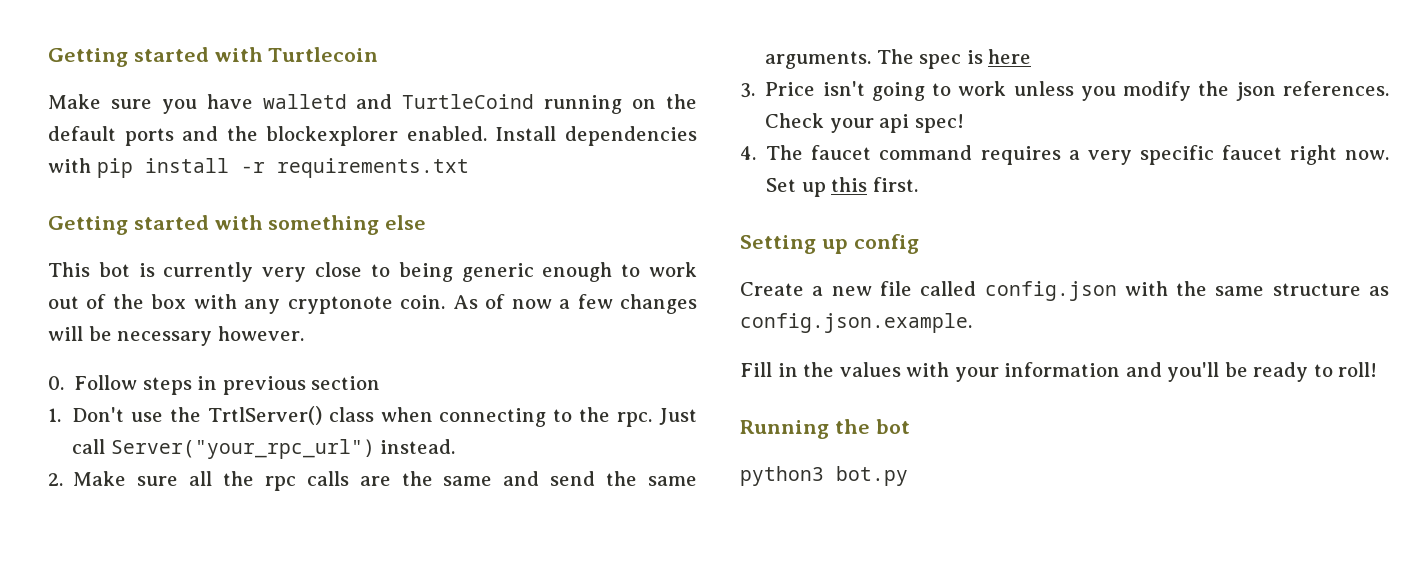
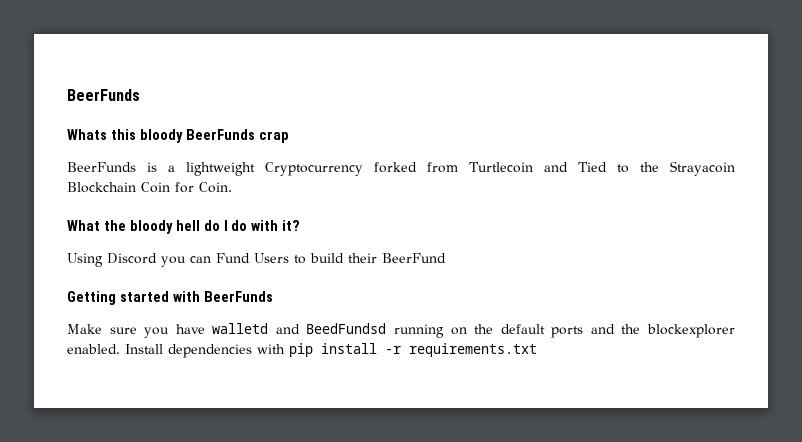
[48,47,379,67] Getting started with Turtlecoin -> [67,89,140,101] [67,129,289,143] [67,161,736,176] [67,182,232,193] [67,220,301,234] [67,253,446,267] [67,291,273,305] BeerFunds // Whats this bloody BeerFunds crap // BeerFunds is a lightweight Cryptocurrency forked from Turtlecoin and Tied to the Strayacoin Blockchain Coin for Coin. // What the bloody hell do I do with it? // Using Discord you can Fund Users to build their BeerFund // Getting started with BeerFunds
[402,94,535,109] TurtleCoind -> [306,323,387,334] BeedFundsd
[48,215,427,235] [48,262,697,282] [48,294,697,314] [48,326,304,346] [48,375,381,395] [48,406,698,427] [72,439,456,459] [48,471,697,491] [765,49,1032,69] [740,81,1389,101] [765,113,964,133] [740,145,1389,165] [766,177,918,197] [740,234,919,254] [740,281,1389,301] [740,313,972,333] [740,362,1378,382] [740,419,910,439] [740,466,908,486] // Getting started with something else // This bot is currently very close to being generic enough to work out of the box with any cryptonote coin. As of now a few changes will be necessary however. // 0. Follow steps in previous section // 1. Don't use the TrtlServer() class when connecting to the rpc. Just call Server("your_rpc_url") instead. // 2. Make sure all the rpc calls are the same and send the same arguments. The spec is here // 3. Price isn't going to work unless you modify the json references. Check your api spec! // 4. The faucet command requires a very specific faucet right now. Set up this first. // Setting up config // Create a new file called config.json with the same structure as config.json.example. // Fill in the values with your information and you'll be ready to roll! // Running the bot // python3 bot.py -> (537, 350) none

